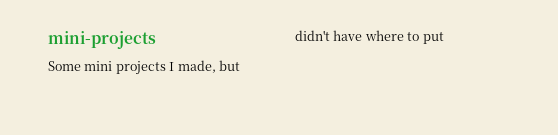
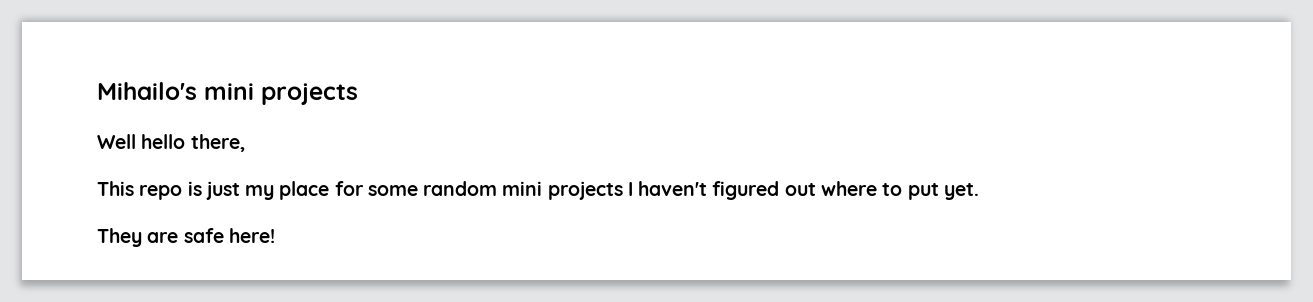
[48,31,156,49] [48,60,240,75] [295,30,444,44] mini-projects // Some mini projects I made, but didn't have where to put -> [97,82,358,105] [97,134,245,152] [97,181,979,200] [97,228,275,247] Mihailo's mini projects // Well hello there, // This repo is just my place for some random mini projects I haven't figured out where to put yet. // They are safe here!

